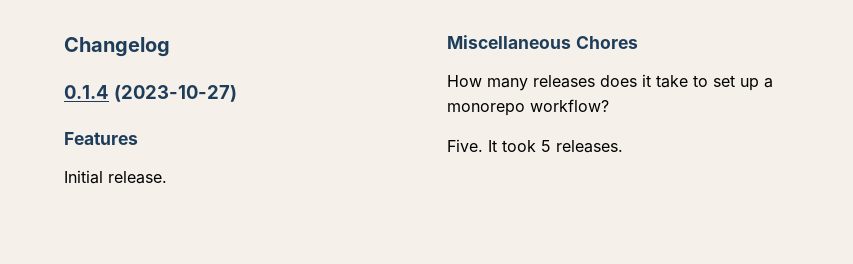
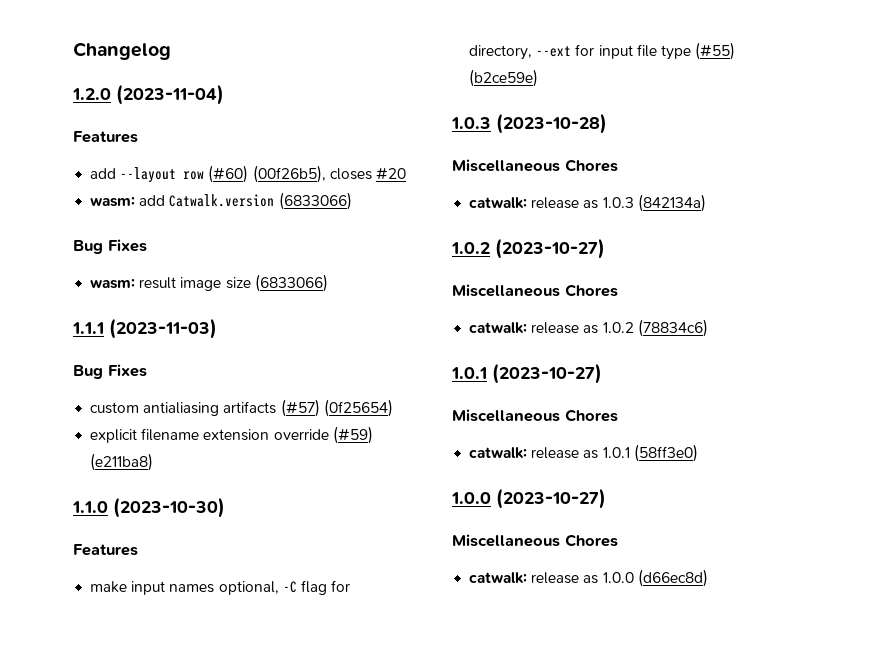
[64,85,237,102] [64,132,138,145] [64,170,167,184] [447,35,638,49] [447,74,773,91] [447,99,609,116] [447,139,623,153] 0.1.4 (2023-10-27) // Features // Initial release. // Miscellaneous Chores // How many releases does it take to set up a monorepo workflow? // Five. It took 5 releases. -> [72,84,224,105] [73,131,138,143] [90,165,406,183] [90,192,352,210] [73,239,147,254] [90,274,328,292] [72,318,217,339] [73,364,147,379] [90,399,393,417] [90,426,373,444] [90,453,154,471] [72,497,225,518] [73,544,138,556] [90,580,351,595] [469,42,736,60] [469,69,539,87] [451,113,607,134] [452,159,618,172] [469,194,706,212] [451,238,605,259] [452,284,618,297] [469,319,708,337] [451,363,602,384] [452,409,618,422] [469,444,698,462] [451,488,606,509] [452,534,618,547] [469,569,708,587] 1.2.0 (2023-11-04) // Features // add --layout row (#60) (00f26b5), closes #20 // wasm: add Catwalk.version (6833066) // Bug Fixes // wasm: result image size (6833066) // 1.1.1 (2023-11-03) // Bug Fixes // custom antialiasing artifacts (#57) (0f25654) // explicit filename extension override (#59) (e211ba8) // 1.1.0 (2023-10-30) // Features // make input names optional, -C flag for directory, --ext for input file type (#55) (b2ce59e) // 1.0.3 (2023-10-28) // Miscellaneous Chores // catwalk: release as 1.0.3 (842134a) // 1.0.2 (2023-10-27) // Miscellaneous Chores // catwalk: release as 1.0.2 (78834c6) // 1.0.1 (2023-10-27) // Miscellaneous Chores // catwalk: release as 1.0.1 (58ff3e0) // 1.0.0 (2023-10-27) // Miscellaneous Chores // catwalk: release as 1.0.0 (d66ec8d)

